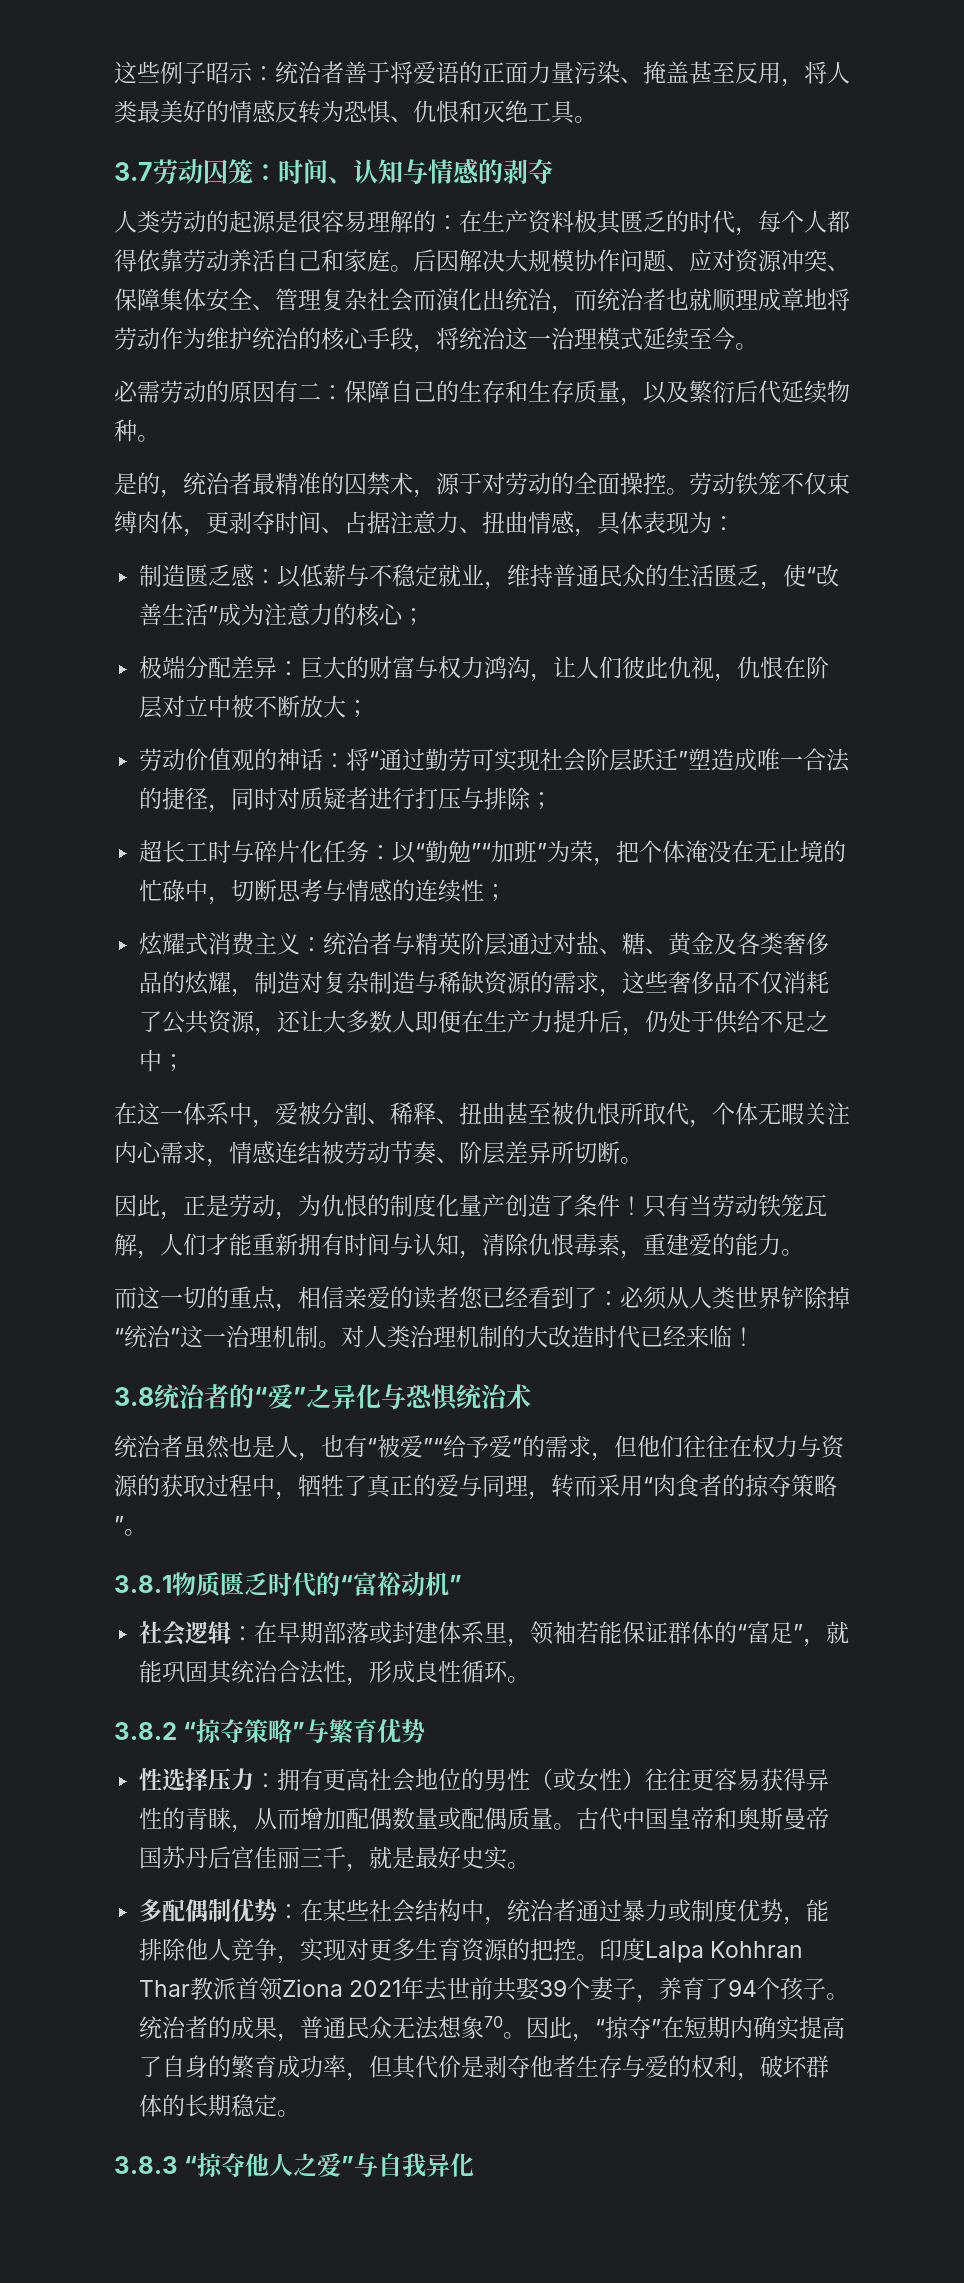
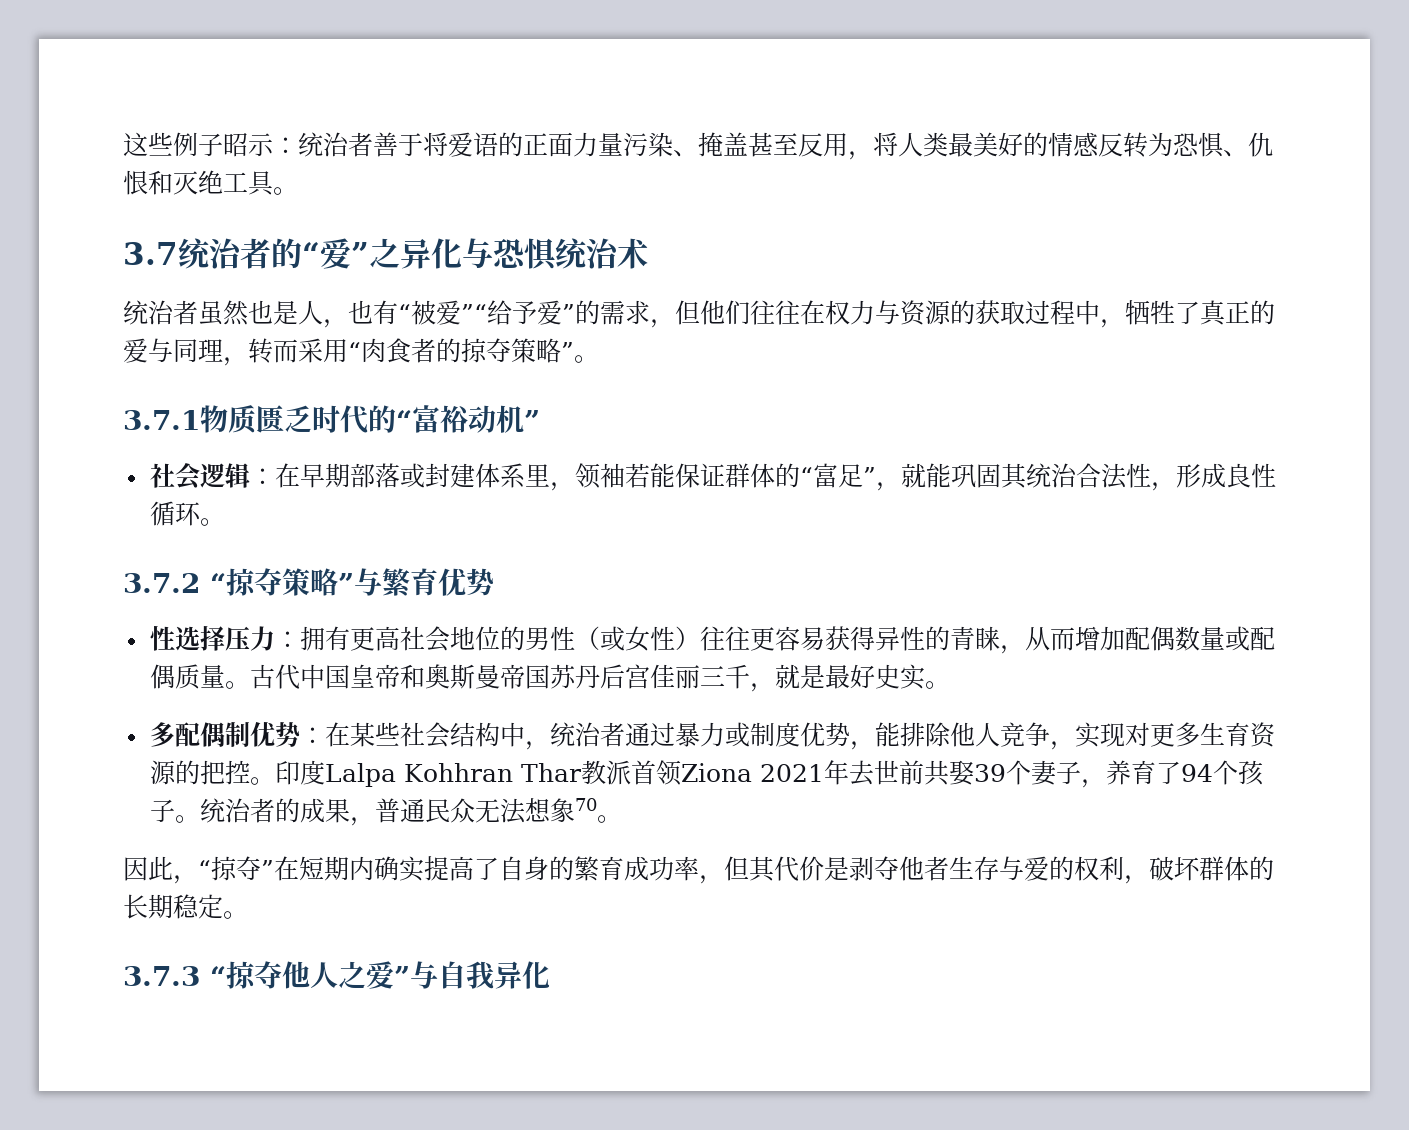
[153,159,553,184] [114,210,850,236] [114,249,850,273] [114,288,850,314] [114,327,758,353] [114,380,850,406] [114,419,160,442] [114,472,850,498] [114,511,735,537] [139,564,840,590] [139,603,426,627] [139,656,830,682] [139,695,370,719] [139,748,851,772] [139,787,554,813] [139,840,847,866] [139,879,508,905] [139,932,830,956] [139,971,830,997] [139,1010,830,1036] [139,1049,186,1072] [114,1102,850,1128] [114,1141,643,1167] [114,1194,827,1220] [114,1233,804,1259] [114,1286,850,1312] [114,1325,755,1348] [114,1387,154,1406] 劳动囚笼：时间、认知与情感的剥夺 // 人类劳动的起源是很容易理解的：在生产资料极其匮乏的时代，每个人都得依靠劳动养活自己和家庭。后因解决大规模协作问题、应对资源冲突、保障集体安全、管理复杂社会而演化出统治，而统治者也就顺理成章地将劳动作为维护统治的核心手段，将统治这一治理模式延续至今。 // 必需劳动的原因有二：保障自己的生存和生存质量，以及繁衍后代延续物种。 // 是的，统治者最精准的囚禁术，源于对劳动的全面操控。劳动铁笼不仅束缚肉体，更剥夺时间、占据注意力、扭曲情感，具体表现为： // 制造匮乏感：以低薪与不稳定就业，维持普通民众的生活匮乏，使“改善生活”成为注意力的核心； // 极端分配差异：巨大的财富与权力鸿沟，让人们彼此仇视，仇恨在阶层对立中被不断放大； // 劳动价值观的神话：将“通过勤劳可实现社会阶层跃迁”塑造成唯一合法的捷径，同时对质疑者进行打压与排除； // 超长工时与碎片化任务：以“勤勉”“加班”为荣，把个体淹没在无止境的忙碌中，切断思考与情感的连续性； // 炫耀式消费主义：统治者与精英阶层通过对盐、糖、黄金及各类奢侈品的炫耀，制造对复杂制造与稀缺资源的需求，这些奢侈品不仅消耗了公共资源，还让大多数人即便在生产力提升后，仍处于供给不足之中； // 在这一体系中，爱被分割、稀释、扭曲甚至被仇恨所取代，个体无暇关注内心需求，情感连结被劳动节奏、阶层差异所切断。 // 因此，正是劳动，为仇恨的制度化量产创造了条件！只有当劳动铁笼瓦解，人们才能重新拥有时间与认知，清除仇恨毒素，重建爱的能力。 // 而这一切的重点，相信亲爱的读者您已经看到了：必须从人类世界铲除掉“统治”这一治理机制。对人类治理机制的大改造时代已经来临！ // 3.8 -> (178, 253) none
[114,1575,172,1593] 3.8.1 -> [123,410,200,430] 3.7.1
[114,1722,177,1740] 3.8.2 -> [123,573,200,593] 3.7.2
(527, 2035) none -> (623, 819) //
[114,2156,178,2174] 3.8.3 -> [123,966,200,986] 3.7.3

